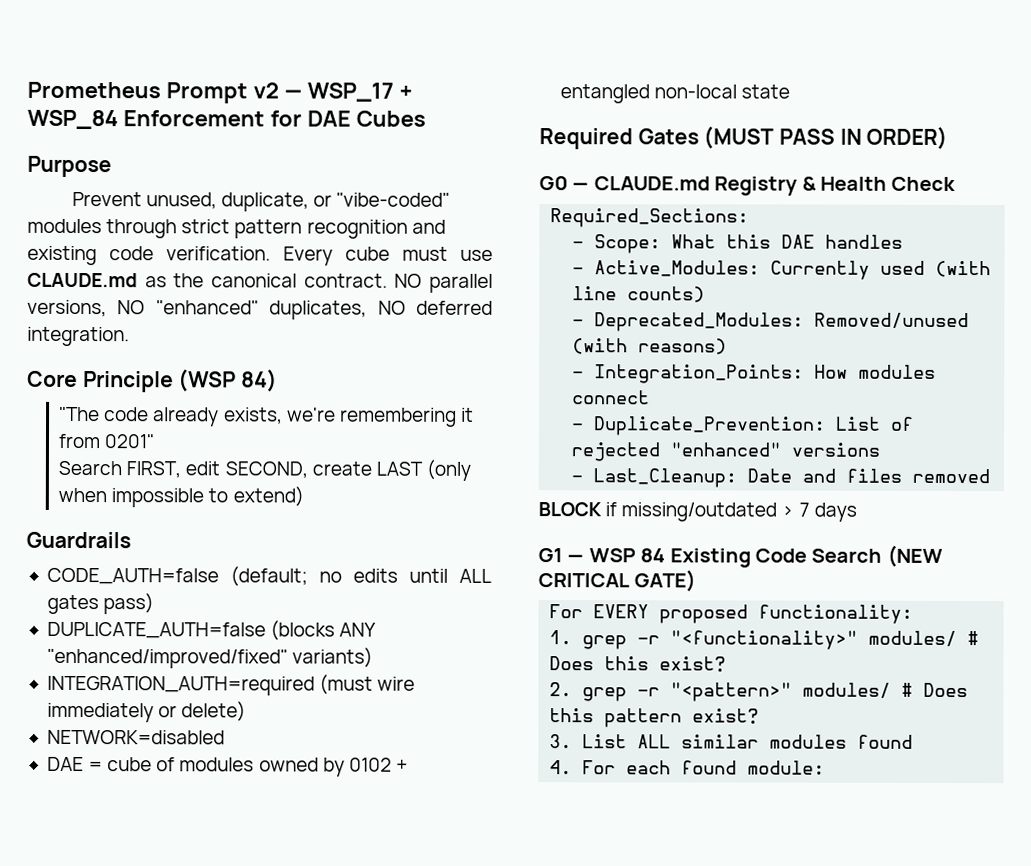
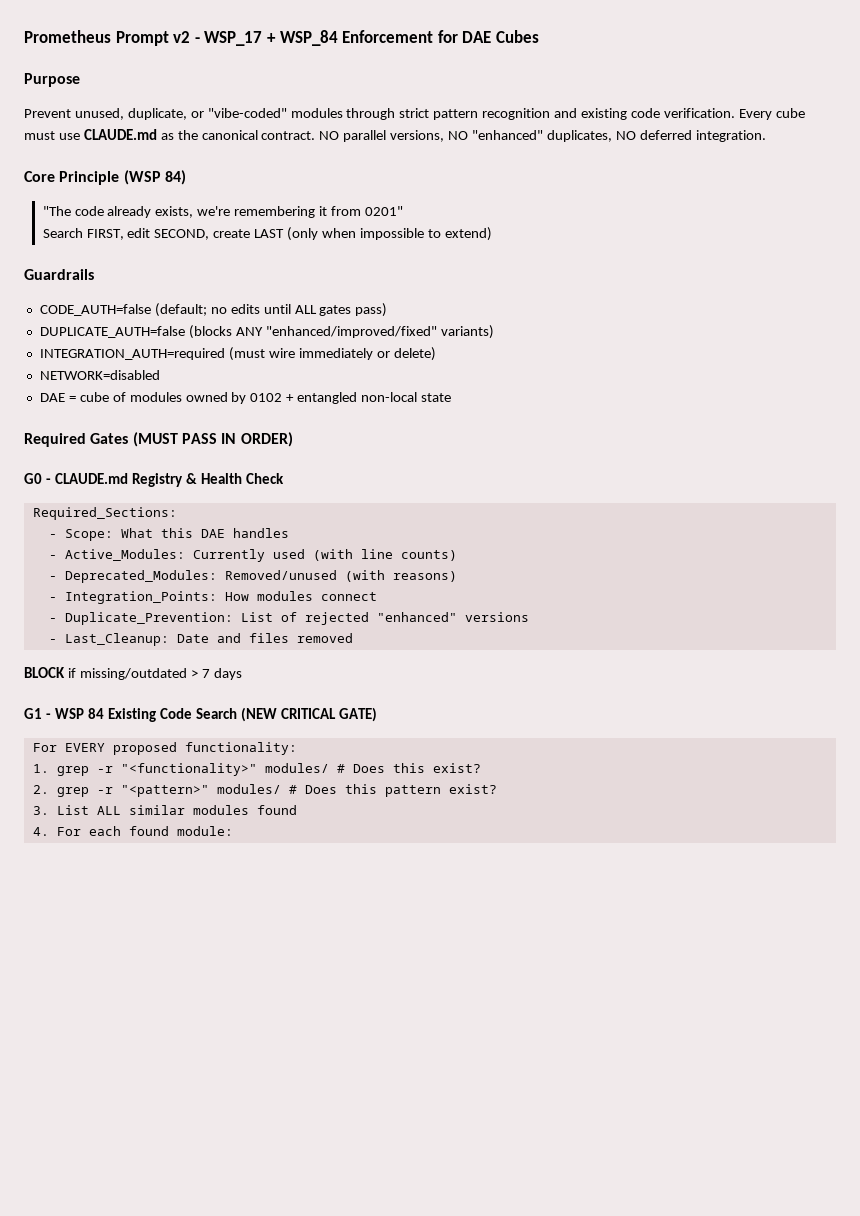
[283,89,302,99] — -> [194,37,200,43] -
[572,182,590,191] — -> [46,478,52,484] -
[567,554,585,563] — -> [46,713,52,719] -

